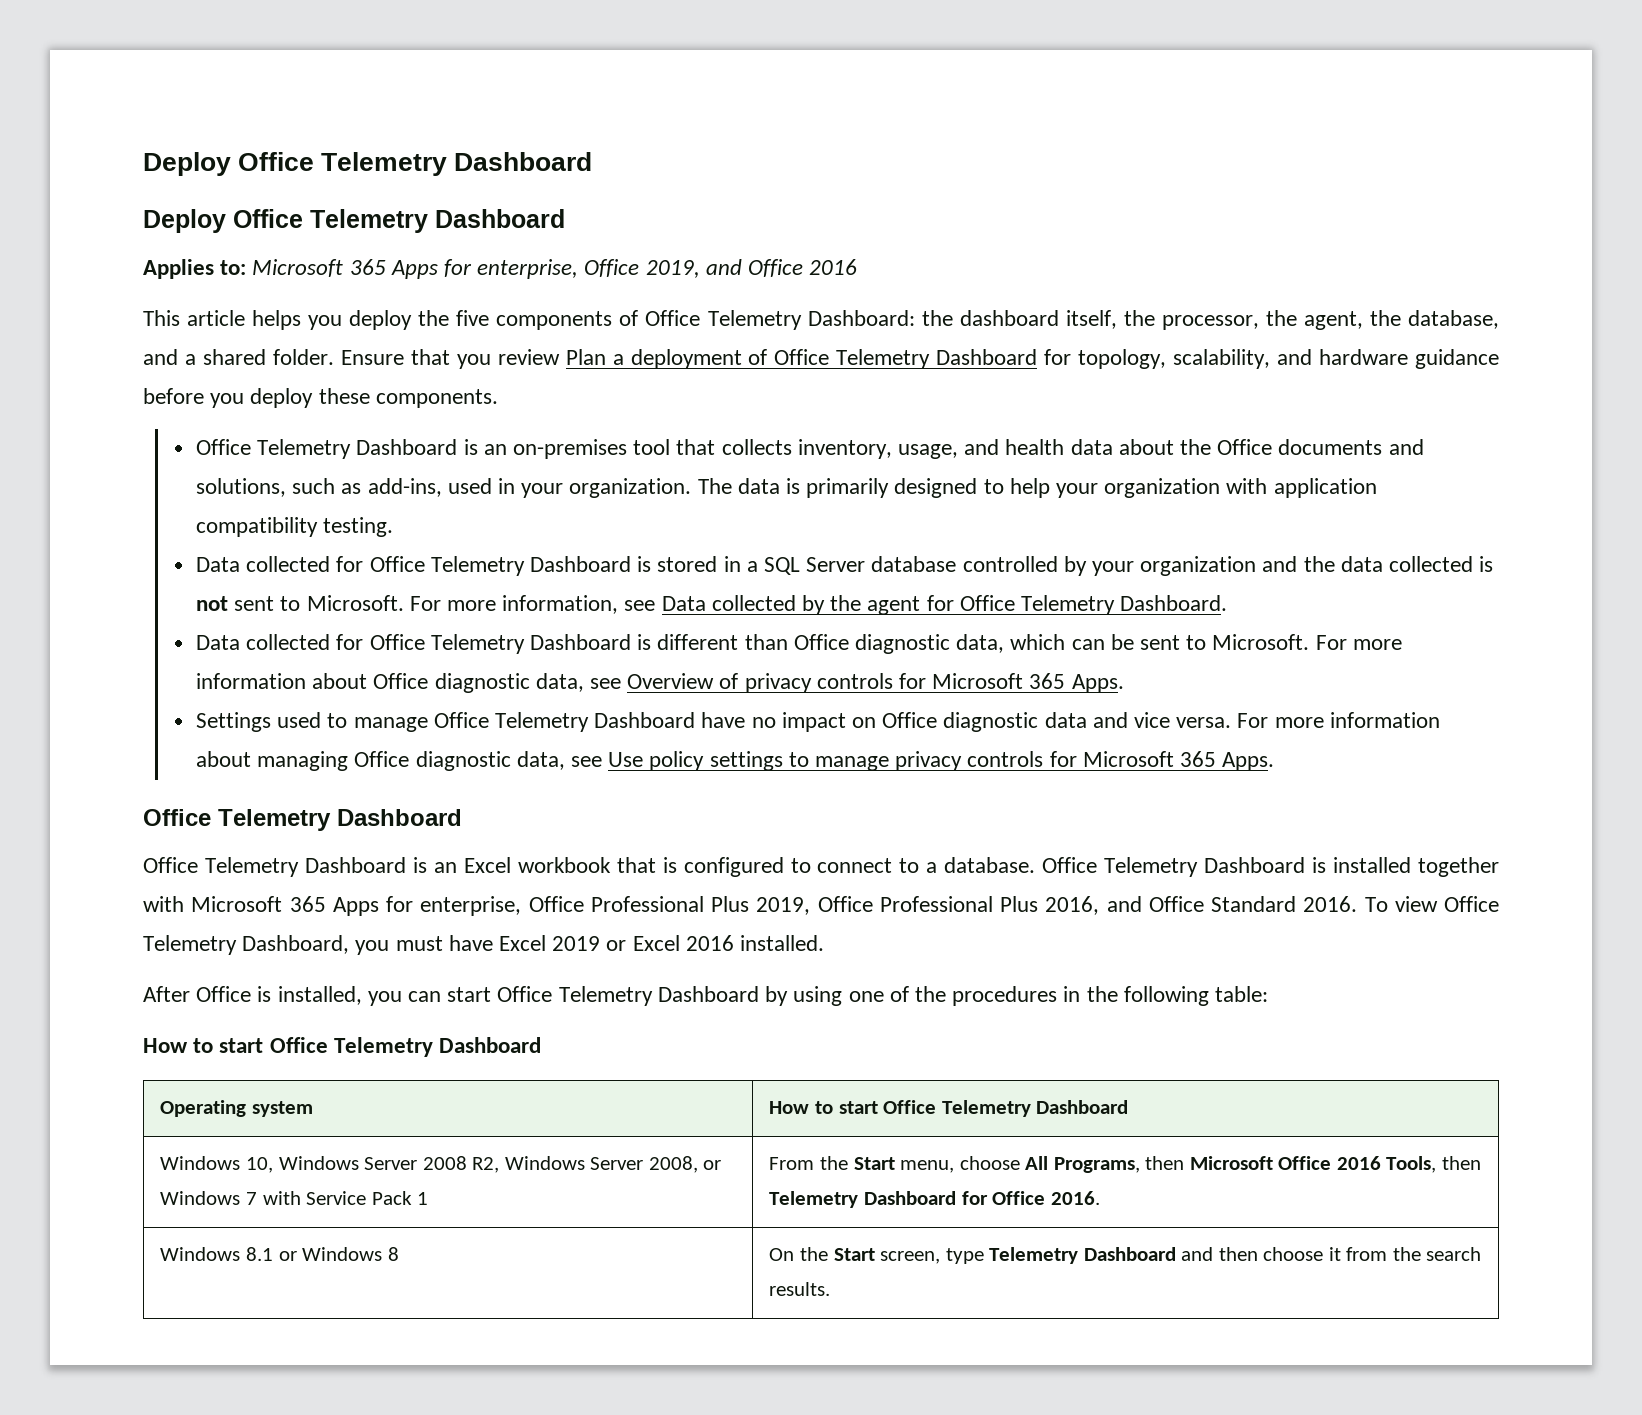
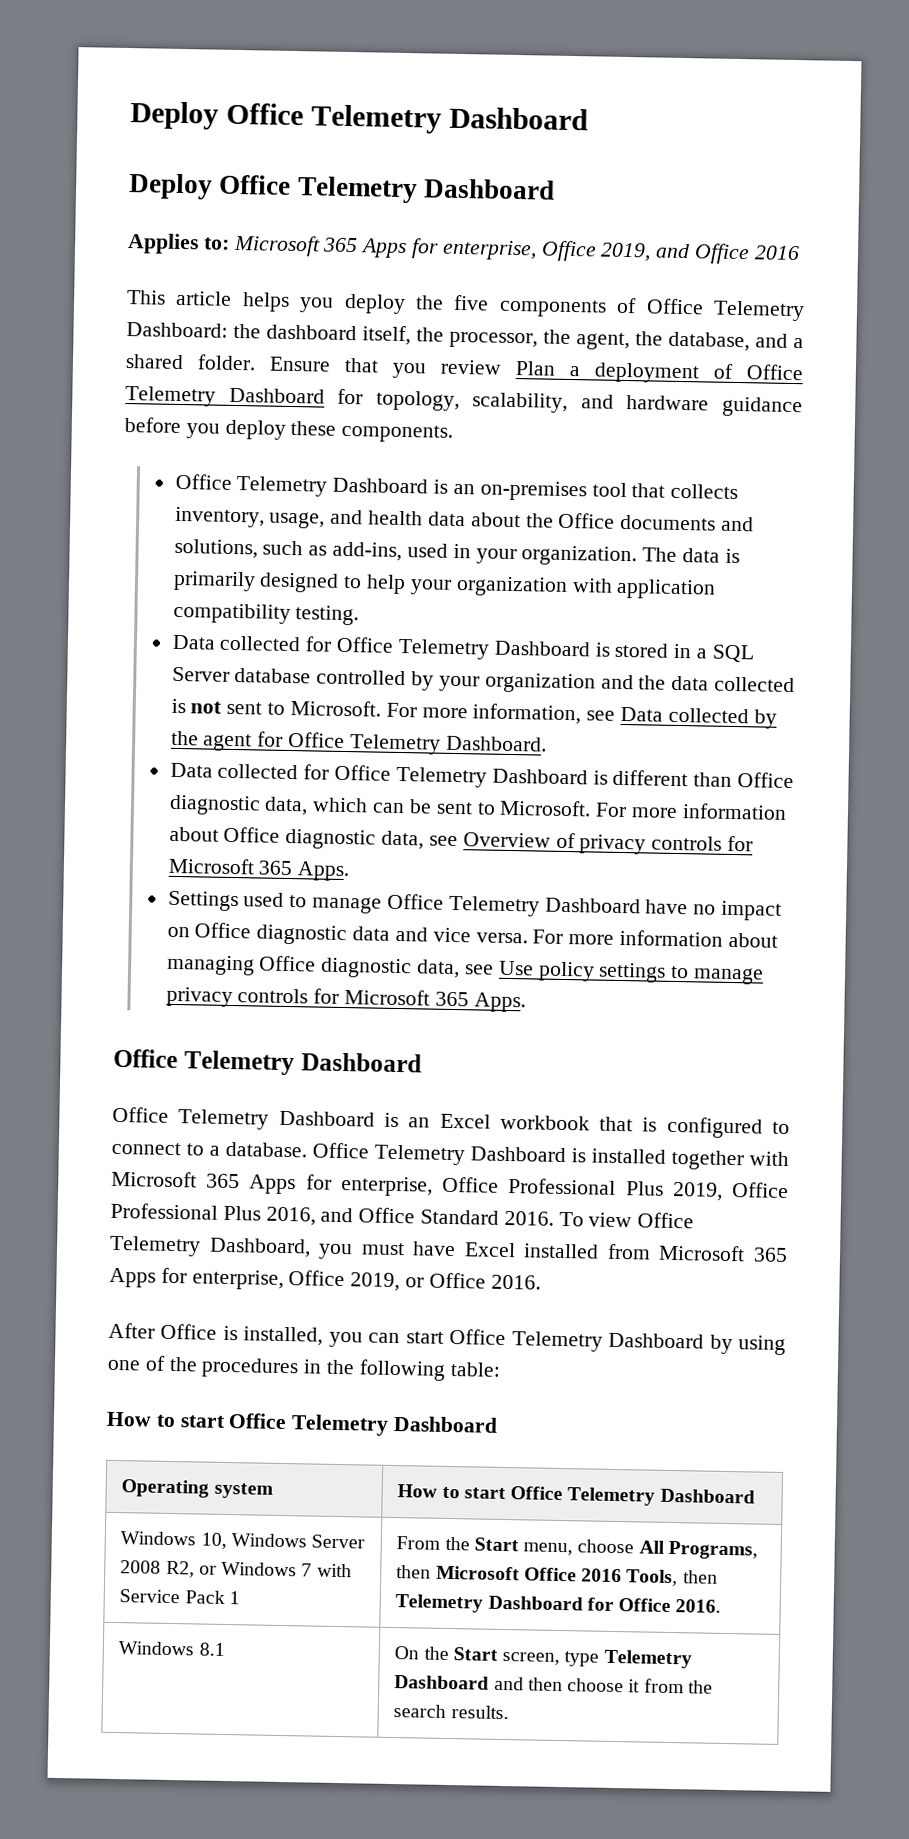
[552,935,825,951] 2019 or Excel 2016 installed. -> [523,1243,788,1263] [109,1267,541,1292] installed from Microsoft 365 Apps for enterprise, Office 2019, or Office 2016.
[504,1156,698,1173] Windows Server 2008, -> (195, 1569) none
[278,1247,399,1261] or Windows 8 -> (225, 1649) none

